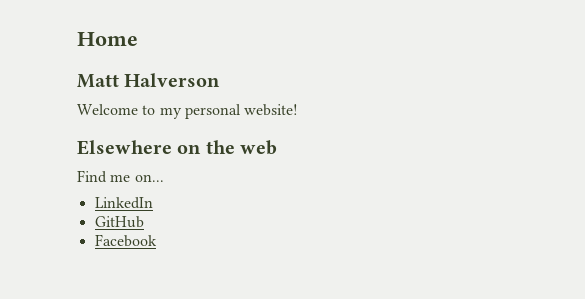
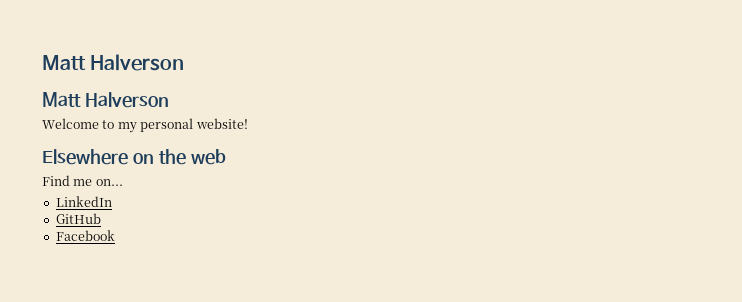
[77,32,138,46] Home -> [42,54,185,71] Matt Halverson

